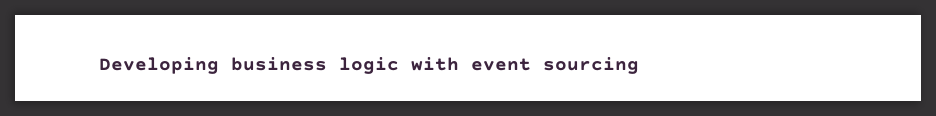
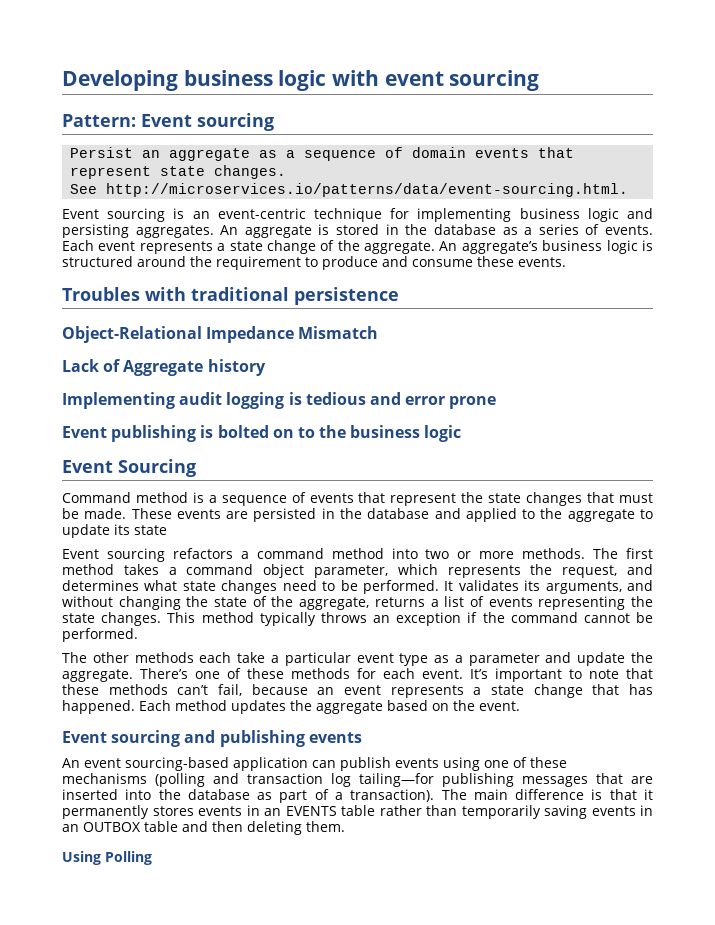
(639, 65) none -> [62,113,274,131] [70,147,575,161] [70,165,287,179] [70,183,629,197] [62,208,653,222] [62,224,654,238] [62,240,653,254] [62,256,566,270] [62,287,399,305] [62,326,379,343] [62,359,266,376] [62,392,497,409] [62,425,462,442] [62,459,196,477] [62,492,653,506] [62,508,653,522] [62,524,167,538] [62,548,653,562] [62,564,653,578] [62,580,654,594] [62,596,653,610] [62,612,653,626] [62,628,138,642] [62,652,653,666] [62,668,653,682] [62,684,653,698] [62,700,520,714] [62,730,362,747] [62,757,567,771] [62,773,653,787] [62,789,654,803] [62,805,653,819] [62,821,345,835] [62,851,152,865] // Pattern: Event sourcing // Persist an aggregate as a sequence of domain events that represent state changes. // See http://microservices.io/patterns/data/event-sourcing.html. // Event sourcing is an event-centric technique for implementing business logic and persisting aggregates. An aggregate is stored in the database as a series of events. Each event represents a state change of the aggregate. An aggregate’s business logic is structured around the requirement to produce and consume these events. // Troubles with traditional persistence // Object-Relational Impedance Mismatch // Lack of Aggregate history // Implementing audit logging is tedious and error prone // Event publishing is bolted on to the business logic // Event Sourcing // Command method is a sequence of events that represent the state changes that must be made. These events are persisted in the database and applied to the aggregate to update its state // Event sourcing refactors a command method into two or more methods. The first method takes a command object parameter, which represents the request, and determines what state changes need to be performed. It validates its arguments, and without changing the state of the aggregate, returns a list of events representing the state changes. This method typically throws an exception if the command cannot be performed. // The other methods each take a particular event type as a parameter and update the aggregate. There’s one of these methods for each event. It’s important to note that these methods can’t fail, because an event represents a state change that has happened. Each method updates the aggregate based on the event. // Event sourcing and publishing events // An event sourcing-based application can publish events using one of these mechanisms (polling and transaction log tailing—for publishing messages that are inserted into the database as part of a transaction). The main difference is that it permanently stores events in an EVENTS table rather than temporarily saving events in an OUTBOX table and then deleting them. // Using Polling

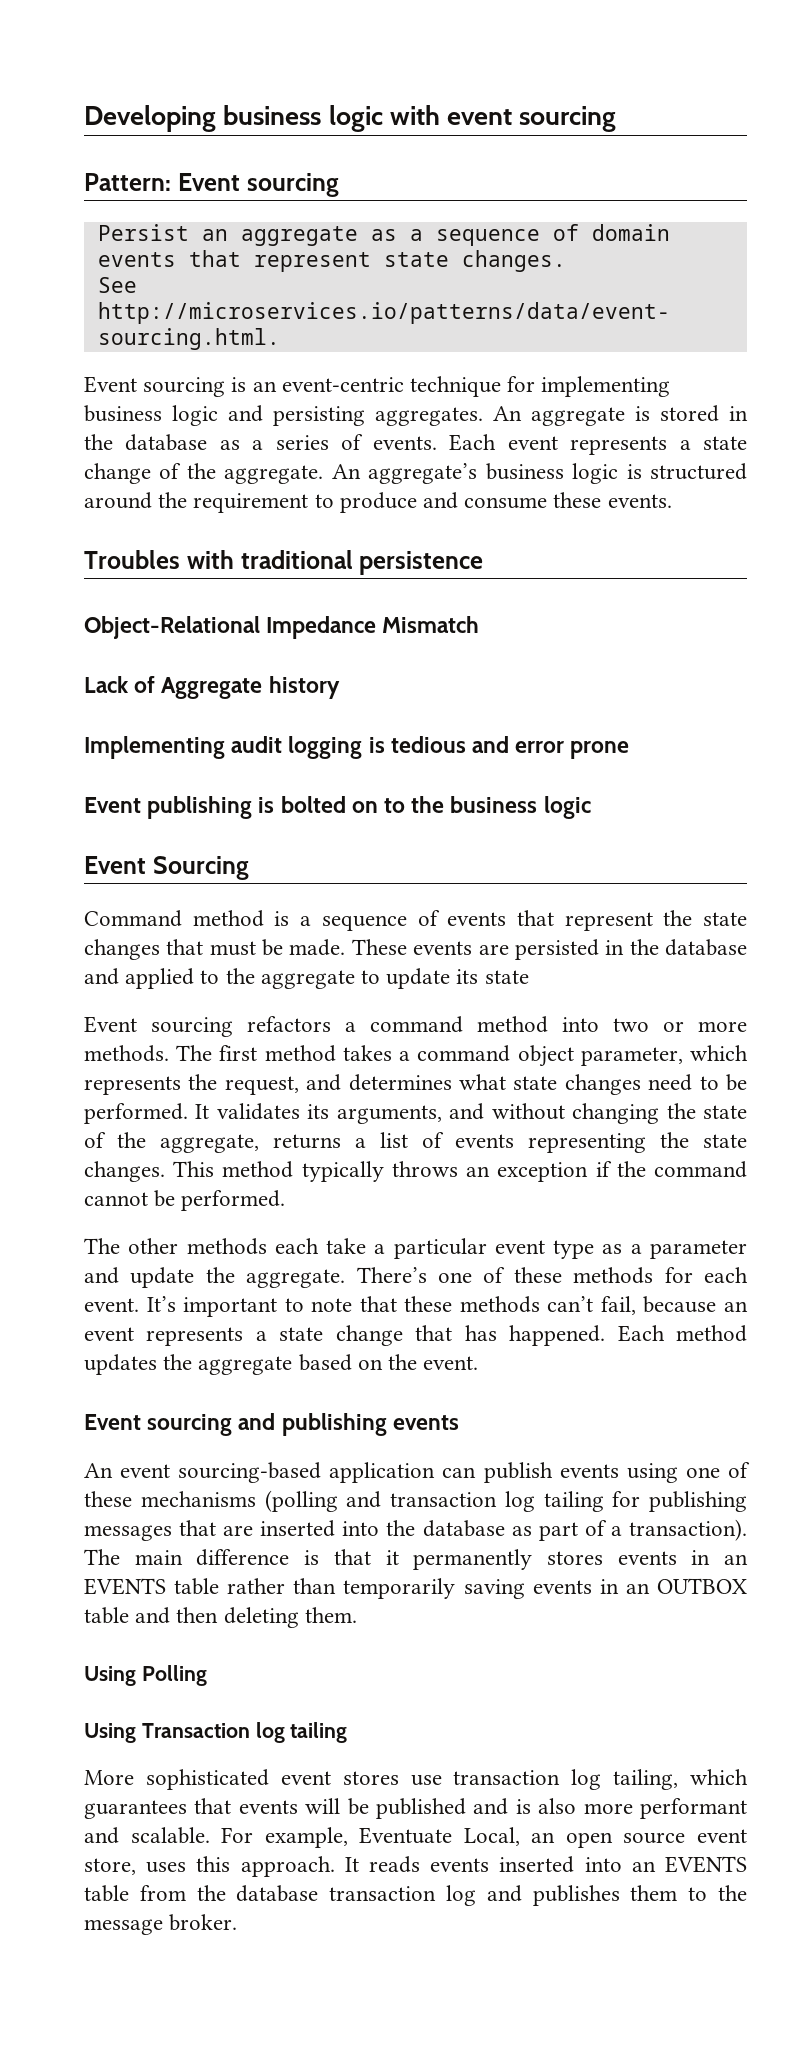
[359,773,434,787] tailing—for -> [543,1491,641,1512] tailing for
(152, 858) none -> [84,1722,348,1743] [84,1769,748,1790] [84,1798,747,1819] [84,1827,747,1848] [84,1856,747,1877] [84,1885,747,1906] [84,1914,238,1935] // Using Transaction log tailing // More sophisticated event stores use transaction log tailing, which guarantees that events will be published and is also more performant and scalable. For example, Eventuate Local, an open source event store, uses this approach. It reads events inserted into an EVENTS table from the database transaction log and publishes them to the message broker.

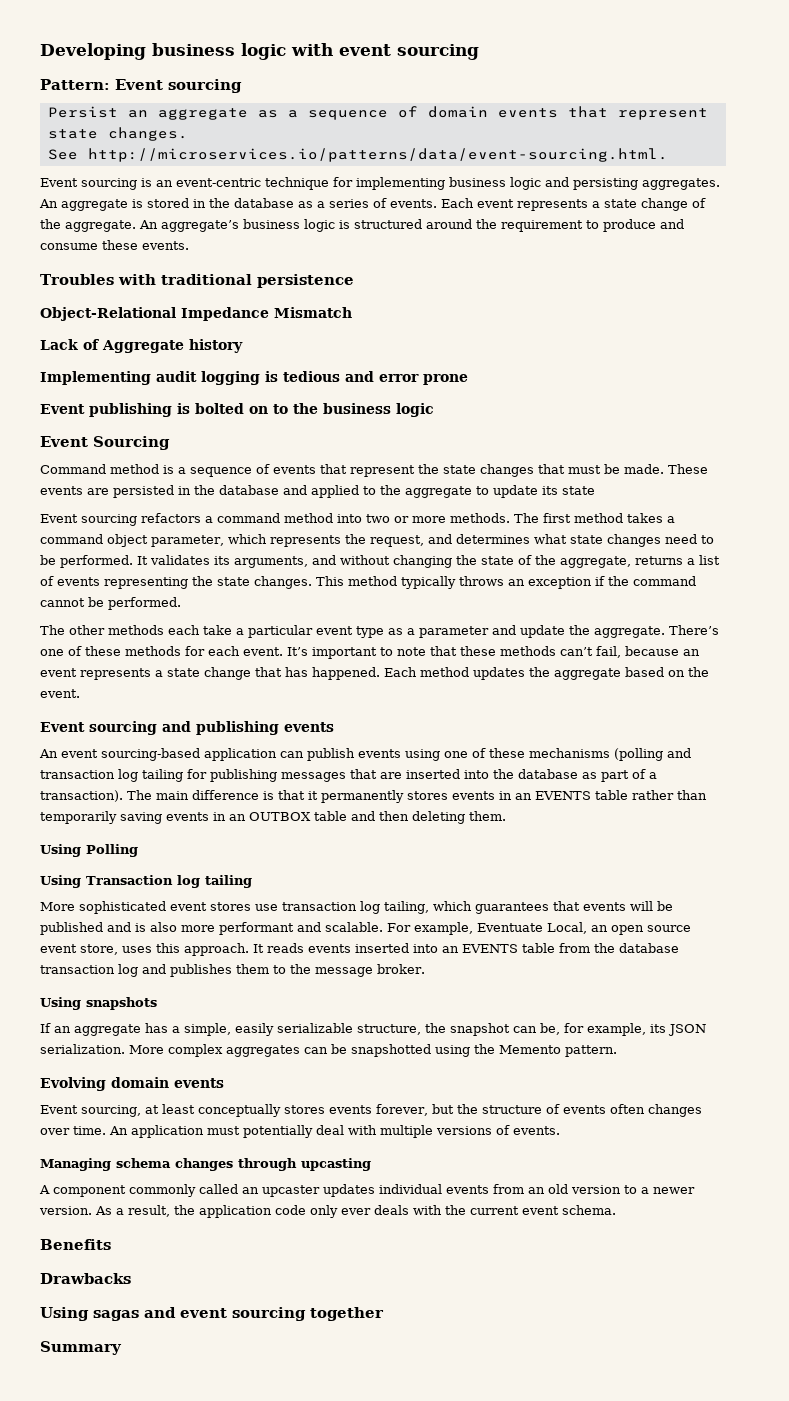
(238, 1922) none -> [40,997,157,1010] [40,1023,706,1036] [40,1044,617,1057] [40,1077,224,1091] [40,1104,702,1117] [40,1125,560,1138] [40,1158,371,1171] [39,1184,695,1197] [39,1205,616,1218] [40,1239,111,1250] [40,1273,131,1284] [40,1307,384,1321] [40,1341,122,1355] // Using snapshots // If an aggregate has a simple, easily serializable structure, the snapshot can be, for example, its JSON serialization. More complex aggregates can be snapshotted using the Memento pattern. // Evolving domain events // Event sourcing, at least conceptually stores events forever, but the structure of events often changes over time. An application must potentially deal with multiple versions of events. // Managing schema changes through upcasting // A component commonly called an upcaster updates individual events from an old version to a newer version. As a result, the application code only ever deals with the current event schema. // Benefits // Drawbacks // Using sagas and event sourcing together // Summary

